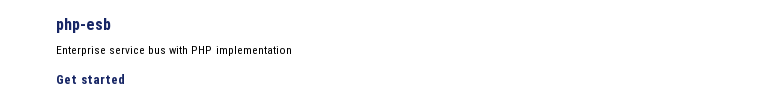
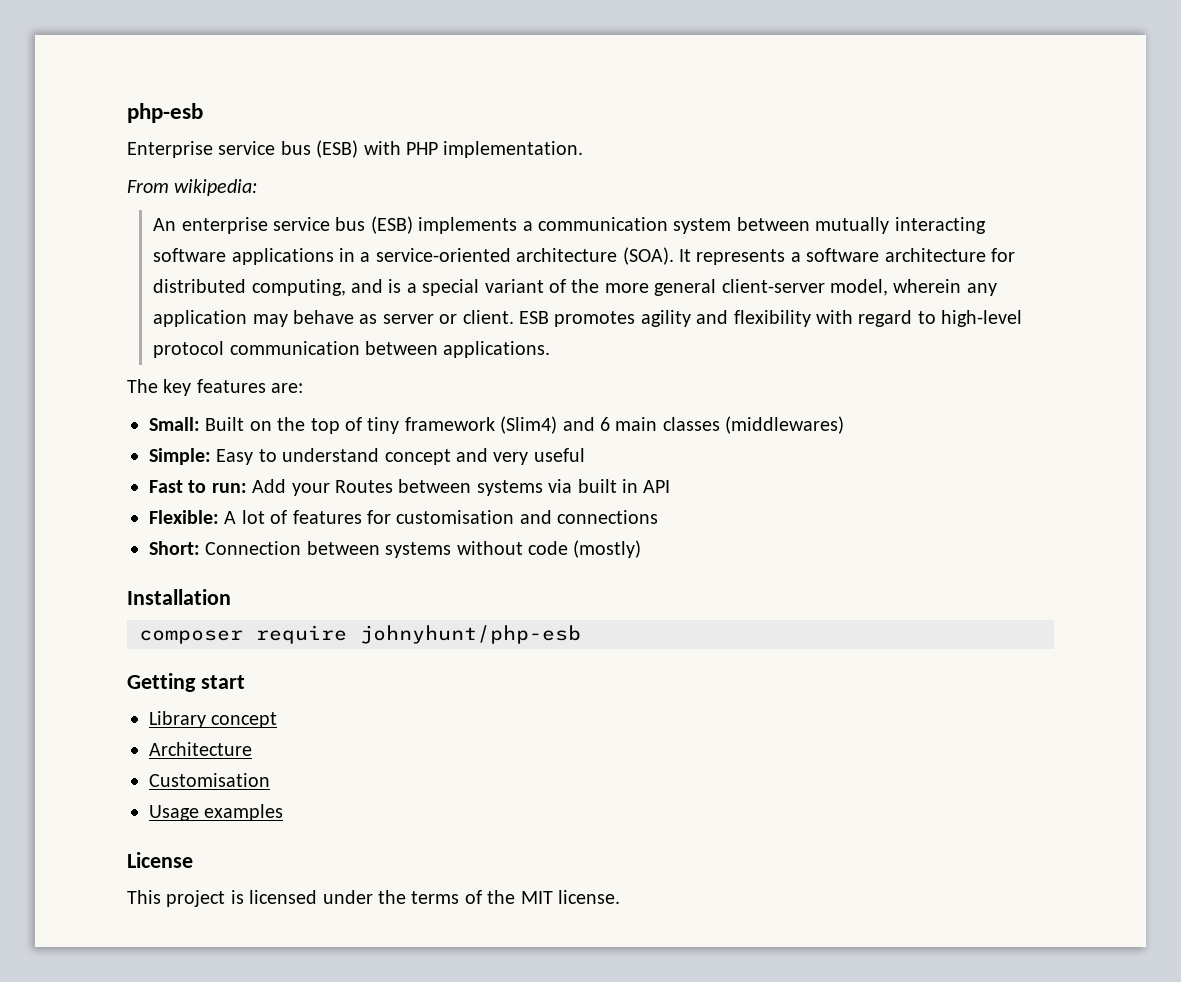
(167, 50) none -> [316,140,359,158] (ESB)
[215,46,292,56] [56,74,125,84] implementation // Get started -> [443,141,584,158] [127,179,258,196] [153,216,986,234] [153,247,1016,265] [153,279,997,296] [153,310,1023,327] [153,341,551,358] [127,379,304,396] [149,416,845,434] [149,448,585,465] [149,479,671,496] [149,510,659,524] [149,540,642,558] [127,589,231,605] [139,625,581,644] [127,673,245,692] [149,711,278,728] [149,742,252,756] [149,773,270,787] [149,804,284,821] [127,852,193,868] [127,890,620,907] implementation. // From wikipedia: // An enterprise service bus (ESB) implements a communication system between mutually interacting software applications in a service-oriented architecture (SOA). It represents a software architecture for distributed computing, and is a special variant of the more general client-server model, wherein any application may behave as server or client. ESB promotes agility and flexibility with regard to high-level protocol communication between applications. // The key features are: // Small: Built on the top of tiny framework (Slim4) and 6 main classes (middlewares) // Simple: Easy to understand concept and very useful // Fast to run: Add your Routes between systems via built in API // Flexible: A lot of features for customisation and connections // Short: Connection between systems without code (mostly) // Installation // composer require johnyhunt/php-esb // Getting start // Library concept // Architecture // Customisation // Usage examples // License // This project is licensed under the terms of the MIT license.

